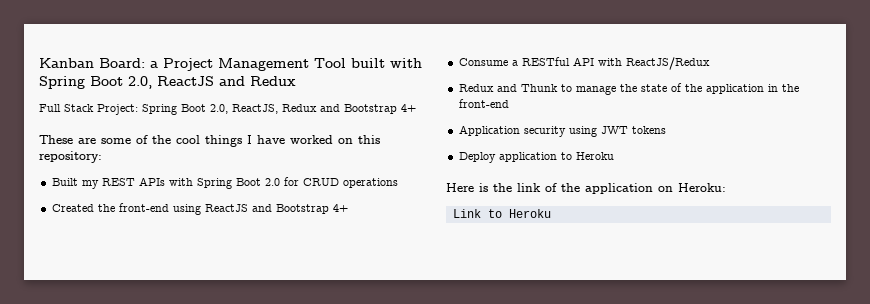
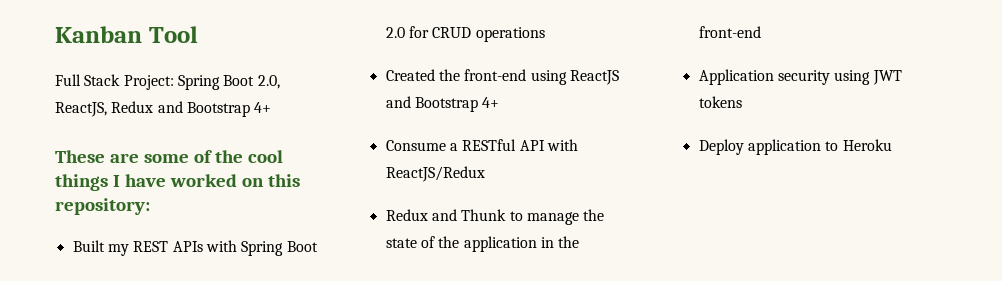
[99,58,422,71] [39,76,296,89] Board: a Project Management Tool built with Spring Boot 2.0, ReactJS and Redux -> [148,26,198,43] Tool
[446,183,726,194] [452,209,551,218] // Here is the link of the application on Heroku: // Link to Heroku -> (892, 145) none

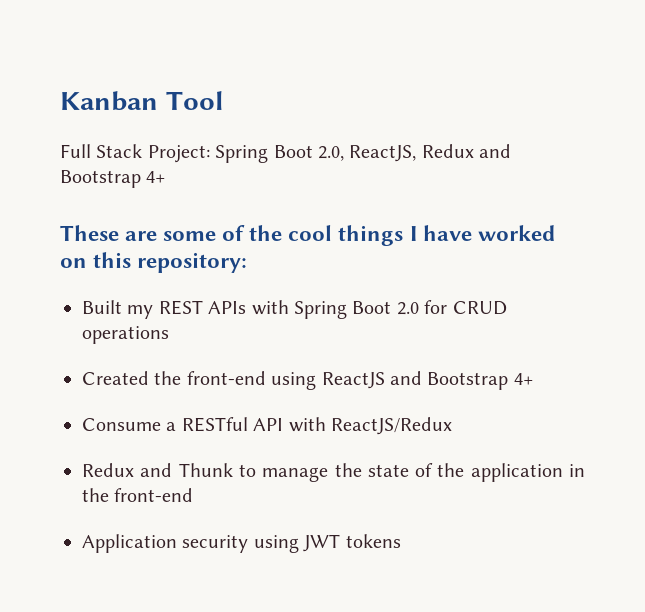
[698,139,892,155] // Deploy application to Heroku -> (401, 541) none

